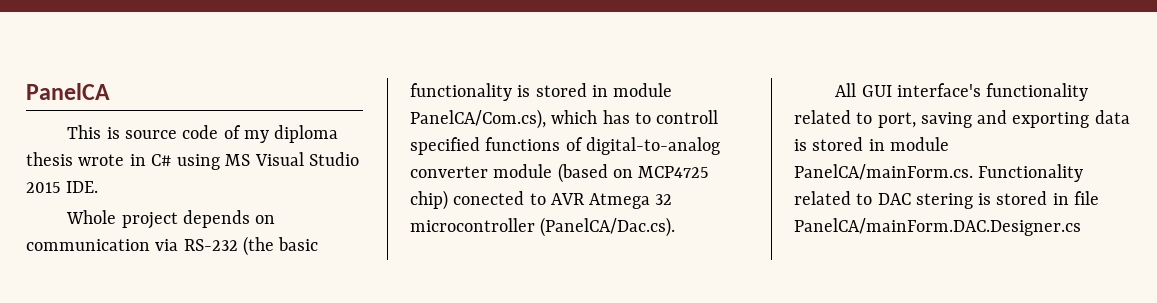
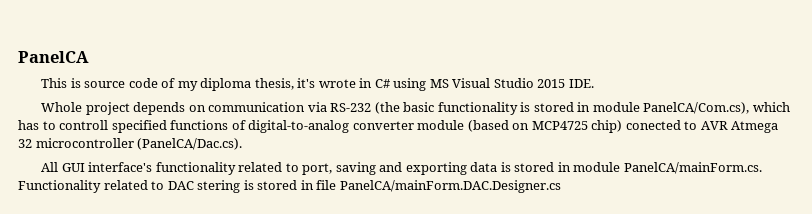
[26,152,73,166] thesis -> [254,78,316,90] thesis, it's

